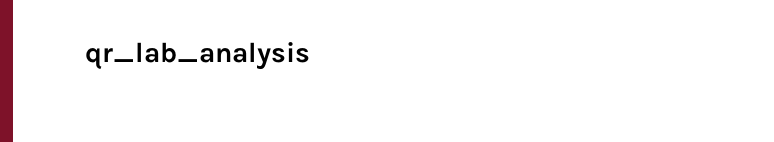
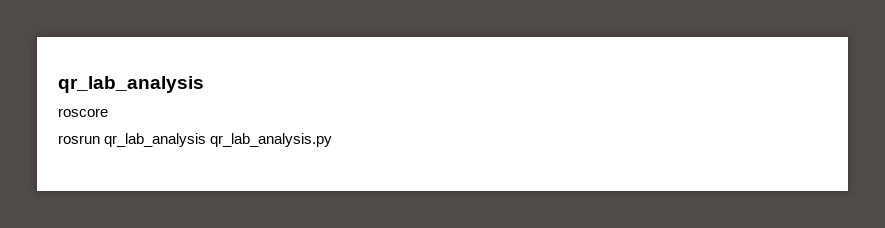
[85,42,310,70] qr_lab_analysis -> [58,76,204,93] [58,108,108,117] [58,133,333,147] qr_lab_analysis // roscore // rosrun qr_lab_analysis qr_lab_analysis.py

